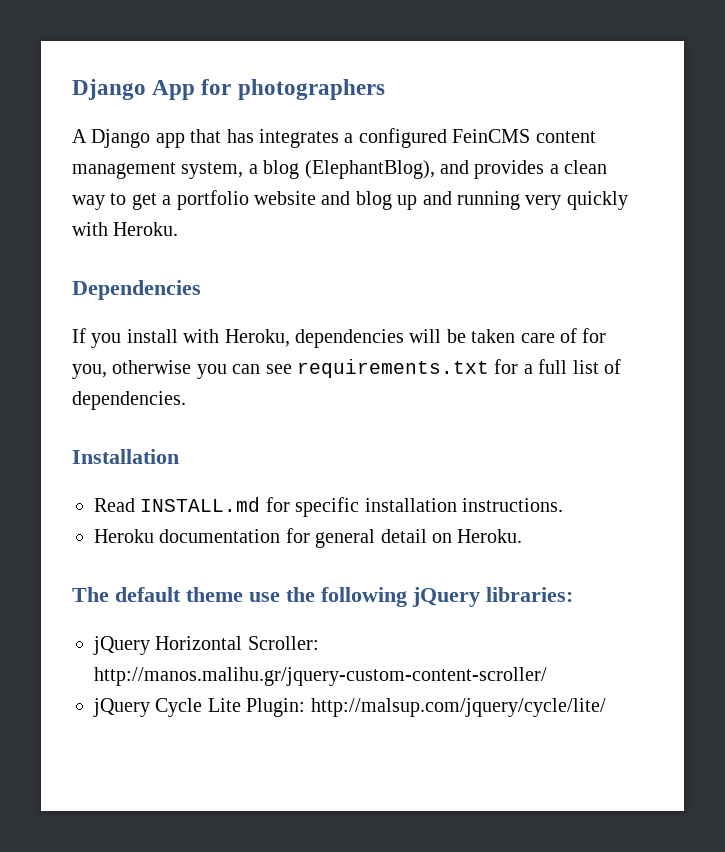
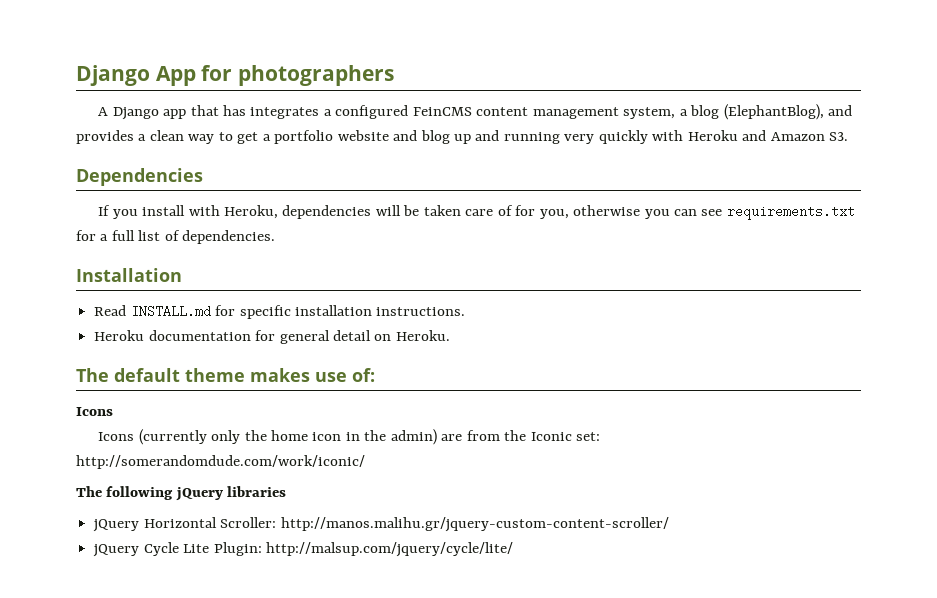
[113,222,179,236] Heroku. -> [687,130,849,141] Heroku and Amazon S3.
[249,587,315,602] use the -> [250,368,375,382] [76,407,113,416] [98,429,601,445] [76,455,365,469] [76,486,102,497] makes use of: // Icons // Icons (currently only the home icon in the admin) are from the Iconic set: http://somerandomdude.com/work/iconic/ // The
[486,587,573,602] libraries: -> [227,486,287,497] libraries

